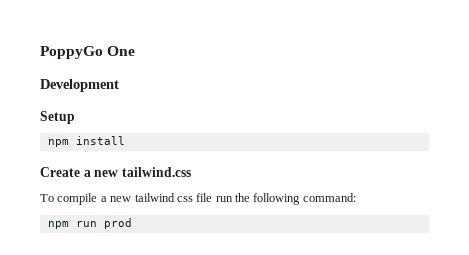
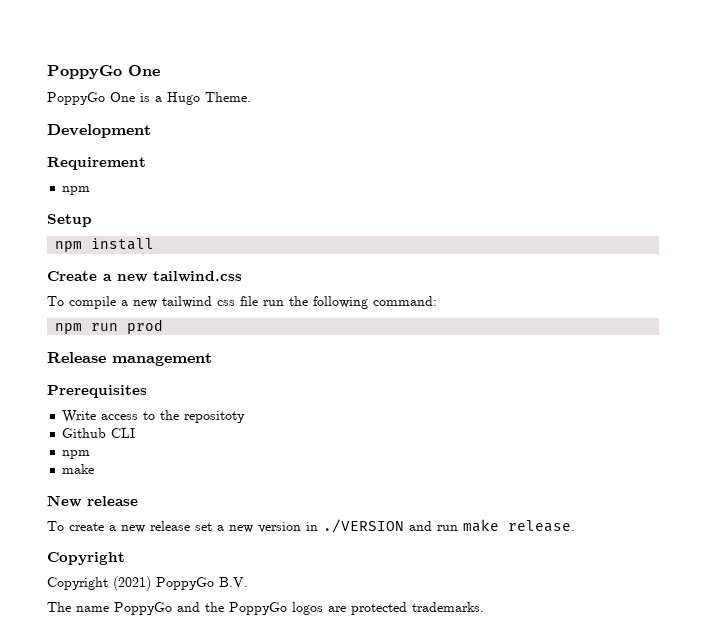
[40,46,136,59] PoppyGo One -> [47,65,160,79] [47,92,251,105] PoppyGo One // PoppyGo One is a Hugo Theme.
(119, 85) none -> [47,157,146,170] [62,186,91,195] // Requirement // npm
(132, 223) none -> [47,352,212,366] [47,385,147,398] [62,410,246,423] [62,428,136,438] [62,450,91,459] [62,464,95,474] [47,495,138,507] [47,519,575,533] [47,552,125,565] [47,576,248,591] [47,602,484,615] // Release management // Prerequisites // Write access to the repositoty // Github CLI // npm // make // New release // To create a new release set a new version in ./VERSION and run make release. // Copyright // Copyright (2021) PoppyGo B.V. // The name PoppyGo and the PoppyGo logos are protected trademarks.

